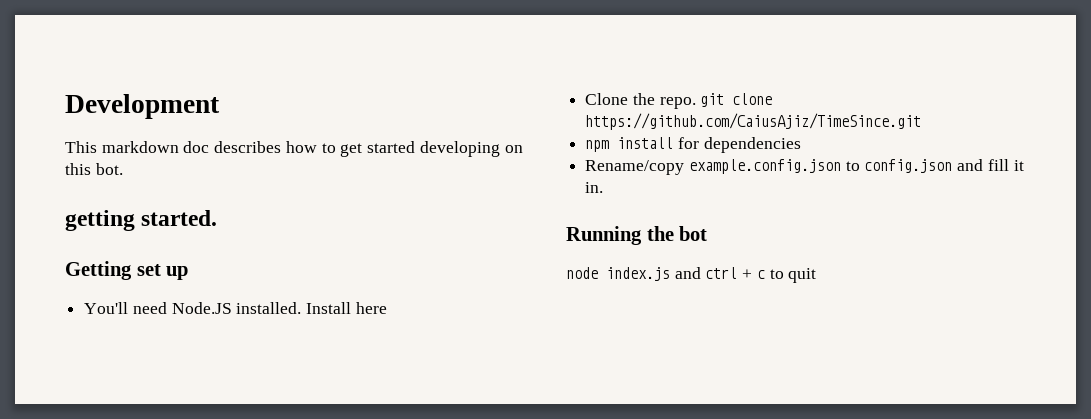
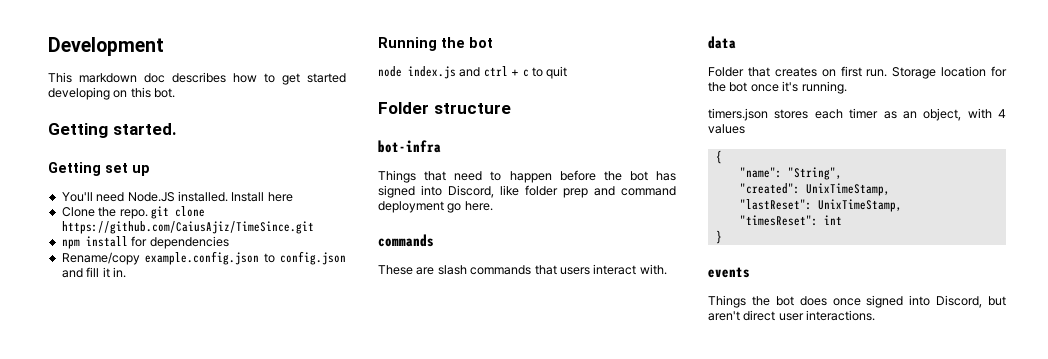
[65,210,135,231] getting -> [48,123,108,138] Getting
(817, 275) none -> [378,102,511,114] [378,140,441,153] [378,170,676,183] [378,185,676,198] [378,201,493,213] [378,234,434,247] [378,264,667,275] [708,36,736,49] [708,66,1007,79] [708,81,847,94] [708,108,1006,121] [708,124,745,134] [715,150,722,164] [739,167,842,180] [739,183,890,196] [739,199,902,212] [739,215,842,226] [715,230,722,244] [708,267,750,278] [708,295,1006,308] [708,310,876,321] // Folder structure // bot-infra // Things that need to happen before the bot has signed into Discord, like folder prep and command deployment go here. // commands // These are slash commands that users interact with. // data // Folder that creates on first run. Storage location for the bot once it's running. // timers.json stores each timer as an object, with 4 values // { // "name": "String", // "created": UnixTimeStamp, // "lastReset": UnixTimeStamp, // "timesReset": int // } // events // Things the bot does once signed into Discord, but aren't direct user interactions.

